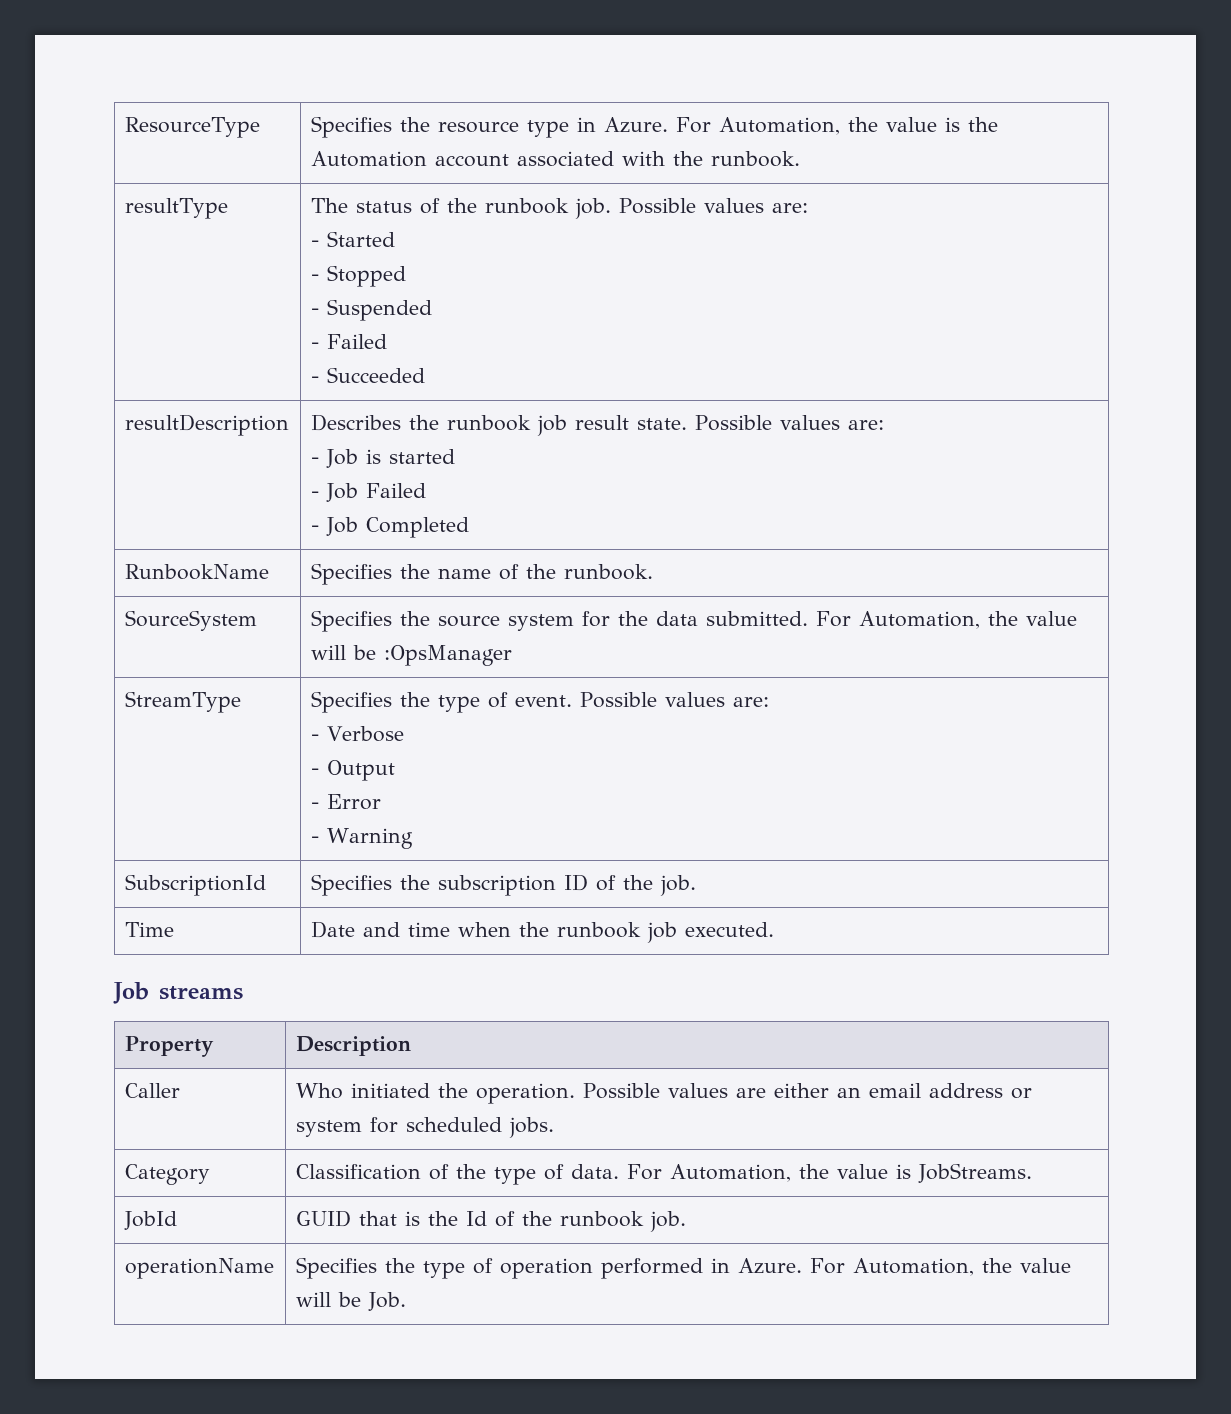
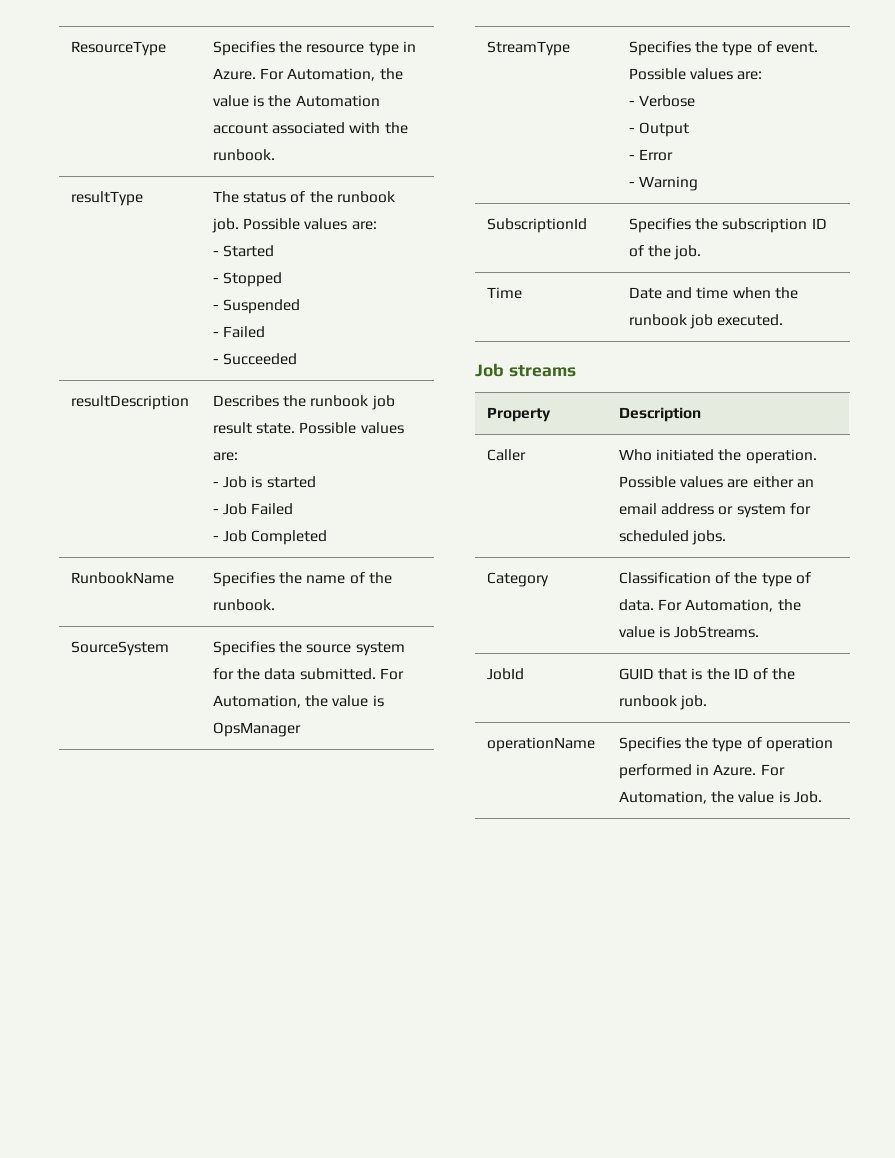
[310,645,512,666] will be :OpsManager -> [372,695,384,707] [212,722,301,737] is OpsManager
[465,1211,487,1226] Id -> [733,668,749,679] ID
[295,1292,361,1307] will be -> [778,791,790,803] is

